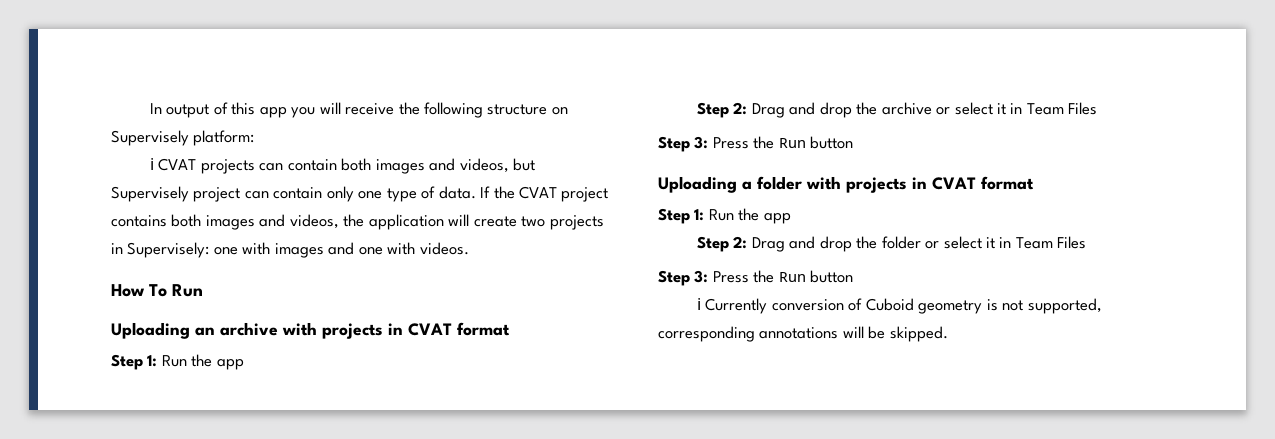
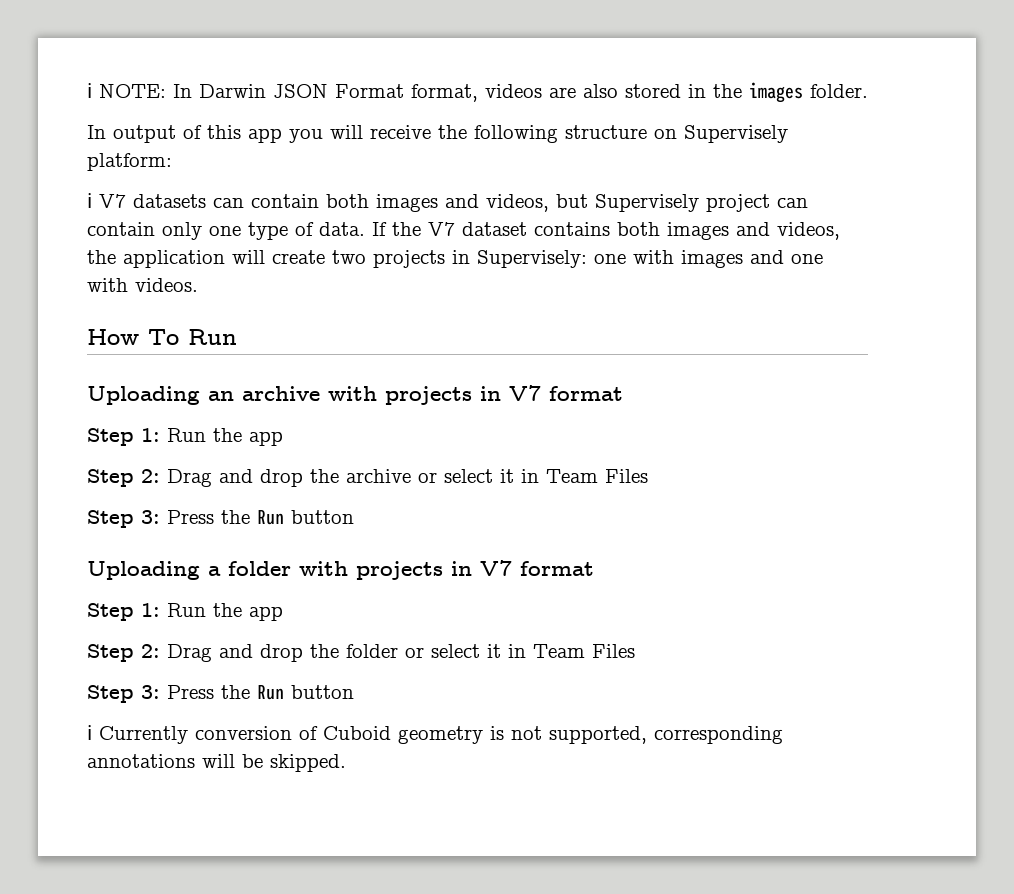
(149, 108) none -> [87,82,868,103] ℹ NOTE: In Darwin JSON Format format, videos are also stored in the images folder. //
[158,158,255,174] CVAT projects -> [99,194,206,208] V7 datasets
[519,186,609,202] CVAT project -> [428,222,527,236] V7 dataset
[408,323,452,336] CVAT -> [509,385,541,401] V7
[932,177,976,190] CVAT -> [480,560,512,576] V7

